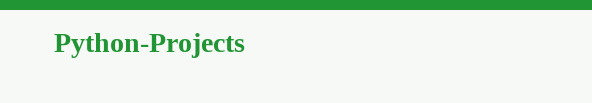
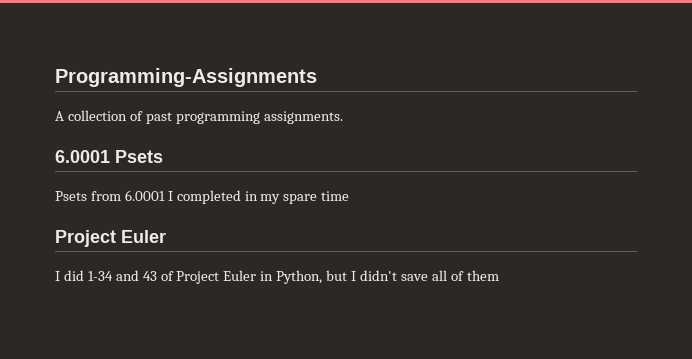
[54,33,245,58] Python-Projects -> [55,68,317,87] [55,110,343,124] [55,150,163,163] [55,190,350,204] [55,230,166,247] [55,270,499,284] Programming-Assignments // A collection of past programming assignments. // 6.0001 Psets // Psets from 6.0001 I completed in my spare time // Project Euler // I did 1-34 and 43 of Project Euler in Python, but I didn't save all of them

